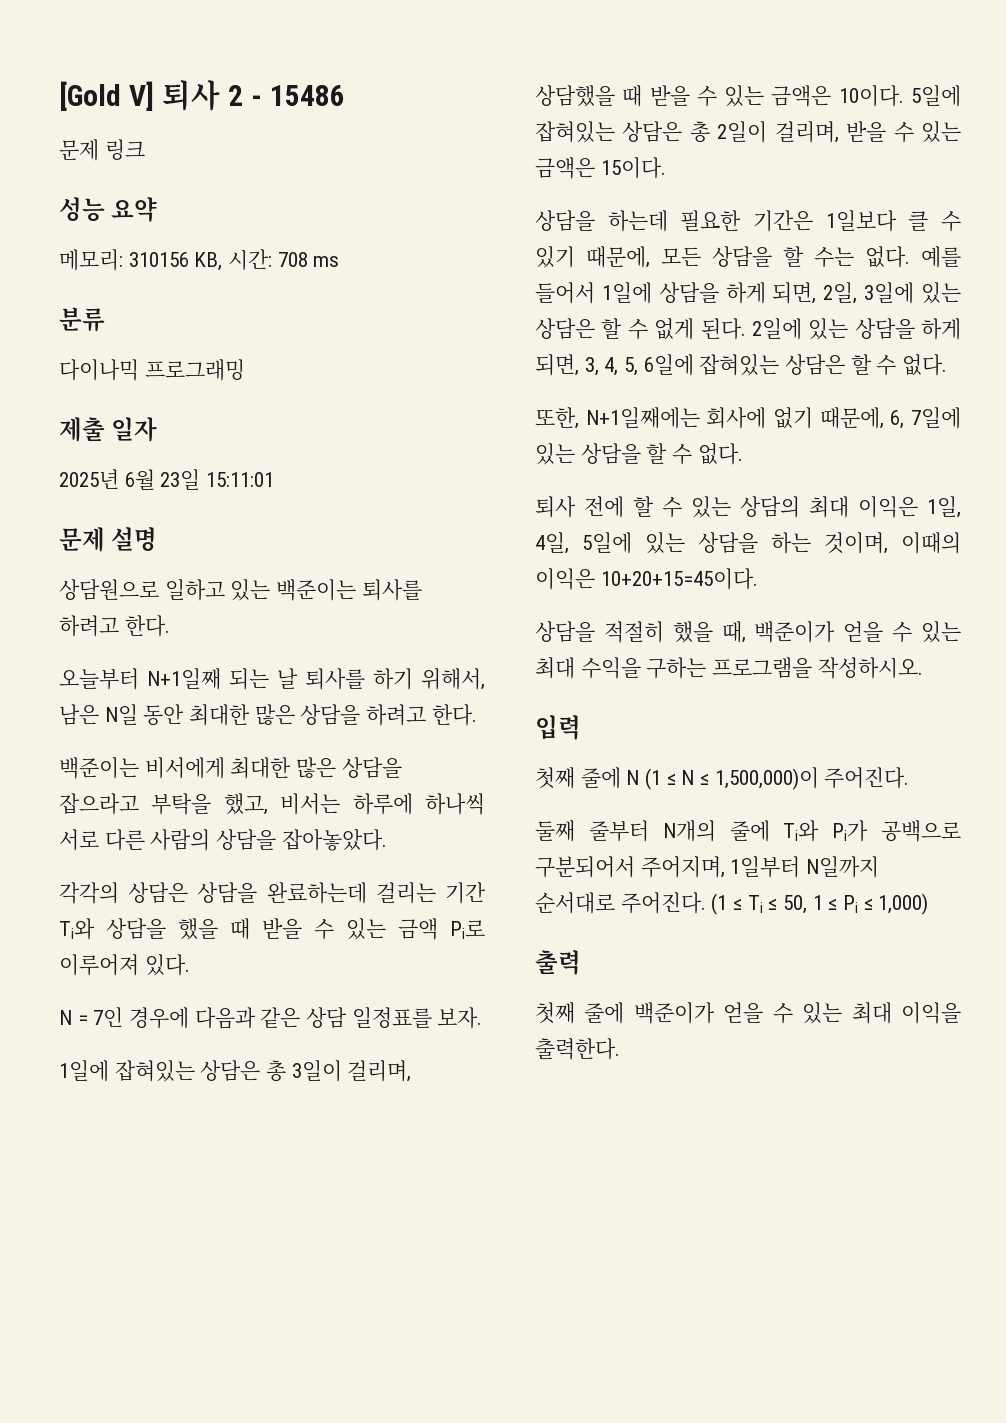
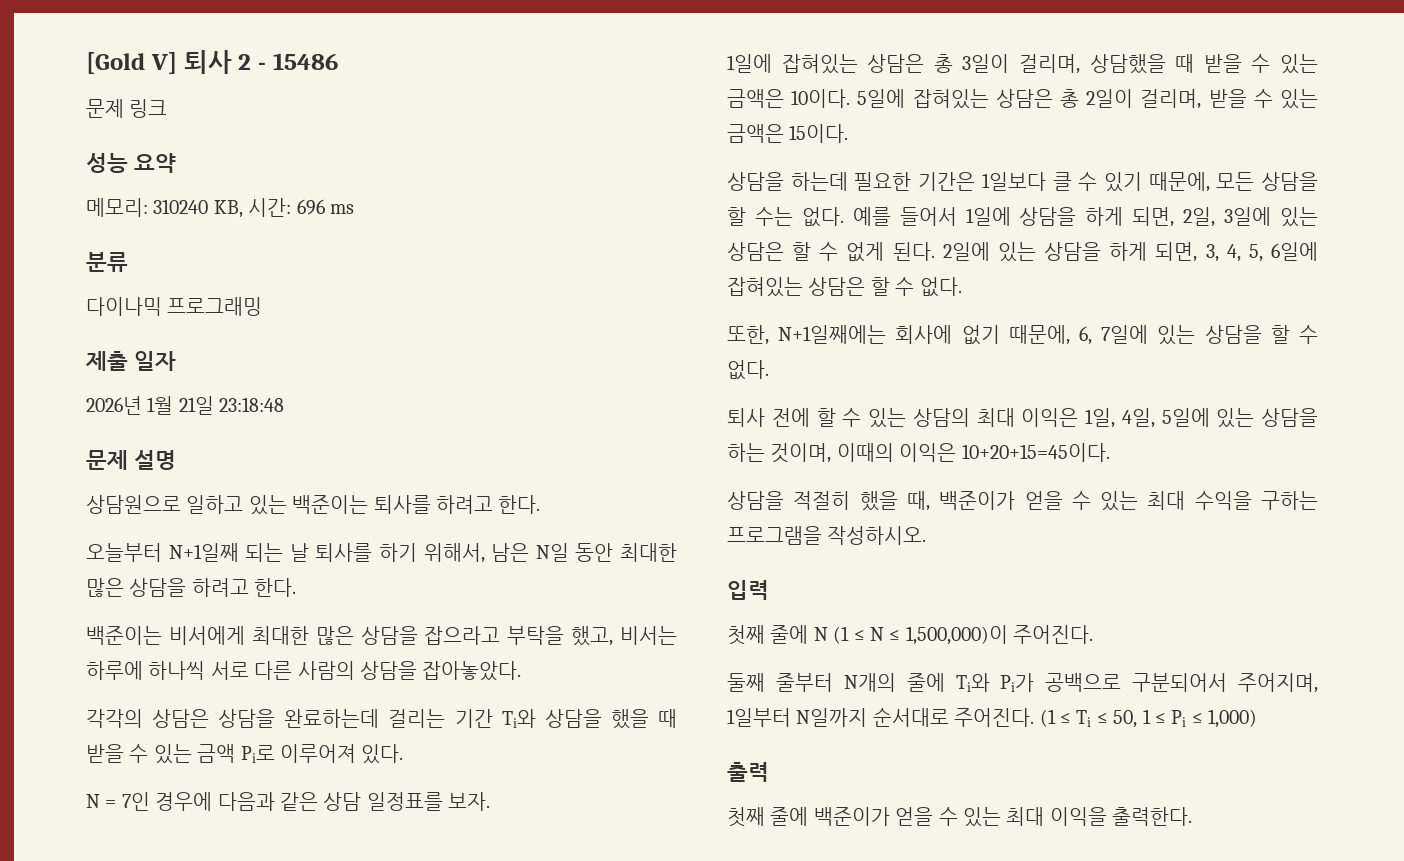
[128,252,189,267] 310156 -> [153,199,209,214] 310240
[277,252,308,267] 708 -> [296,199,325,215] 696
[59,469,275,490] 2025년 6월 23일 15:11:01 -> [86,396,285,415] 2026년 1월 21일 23:18:48

